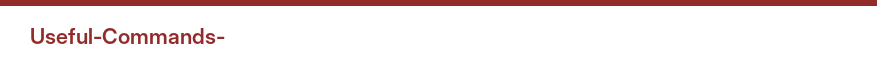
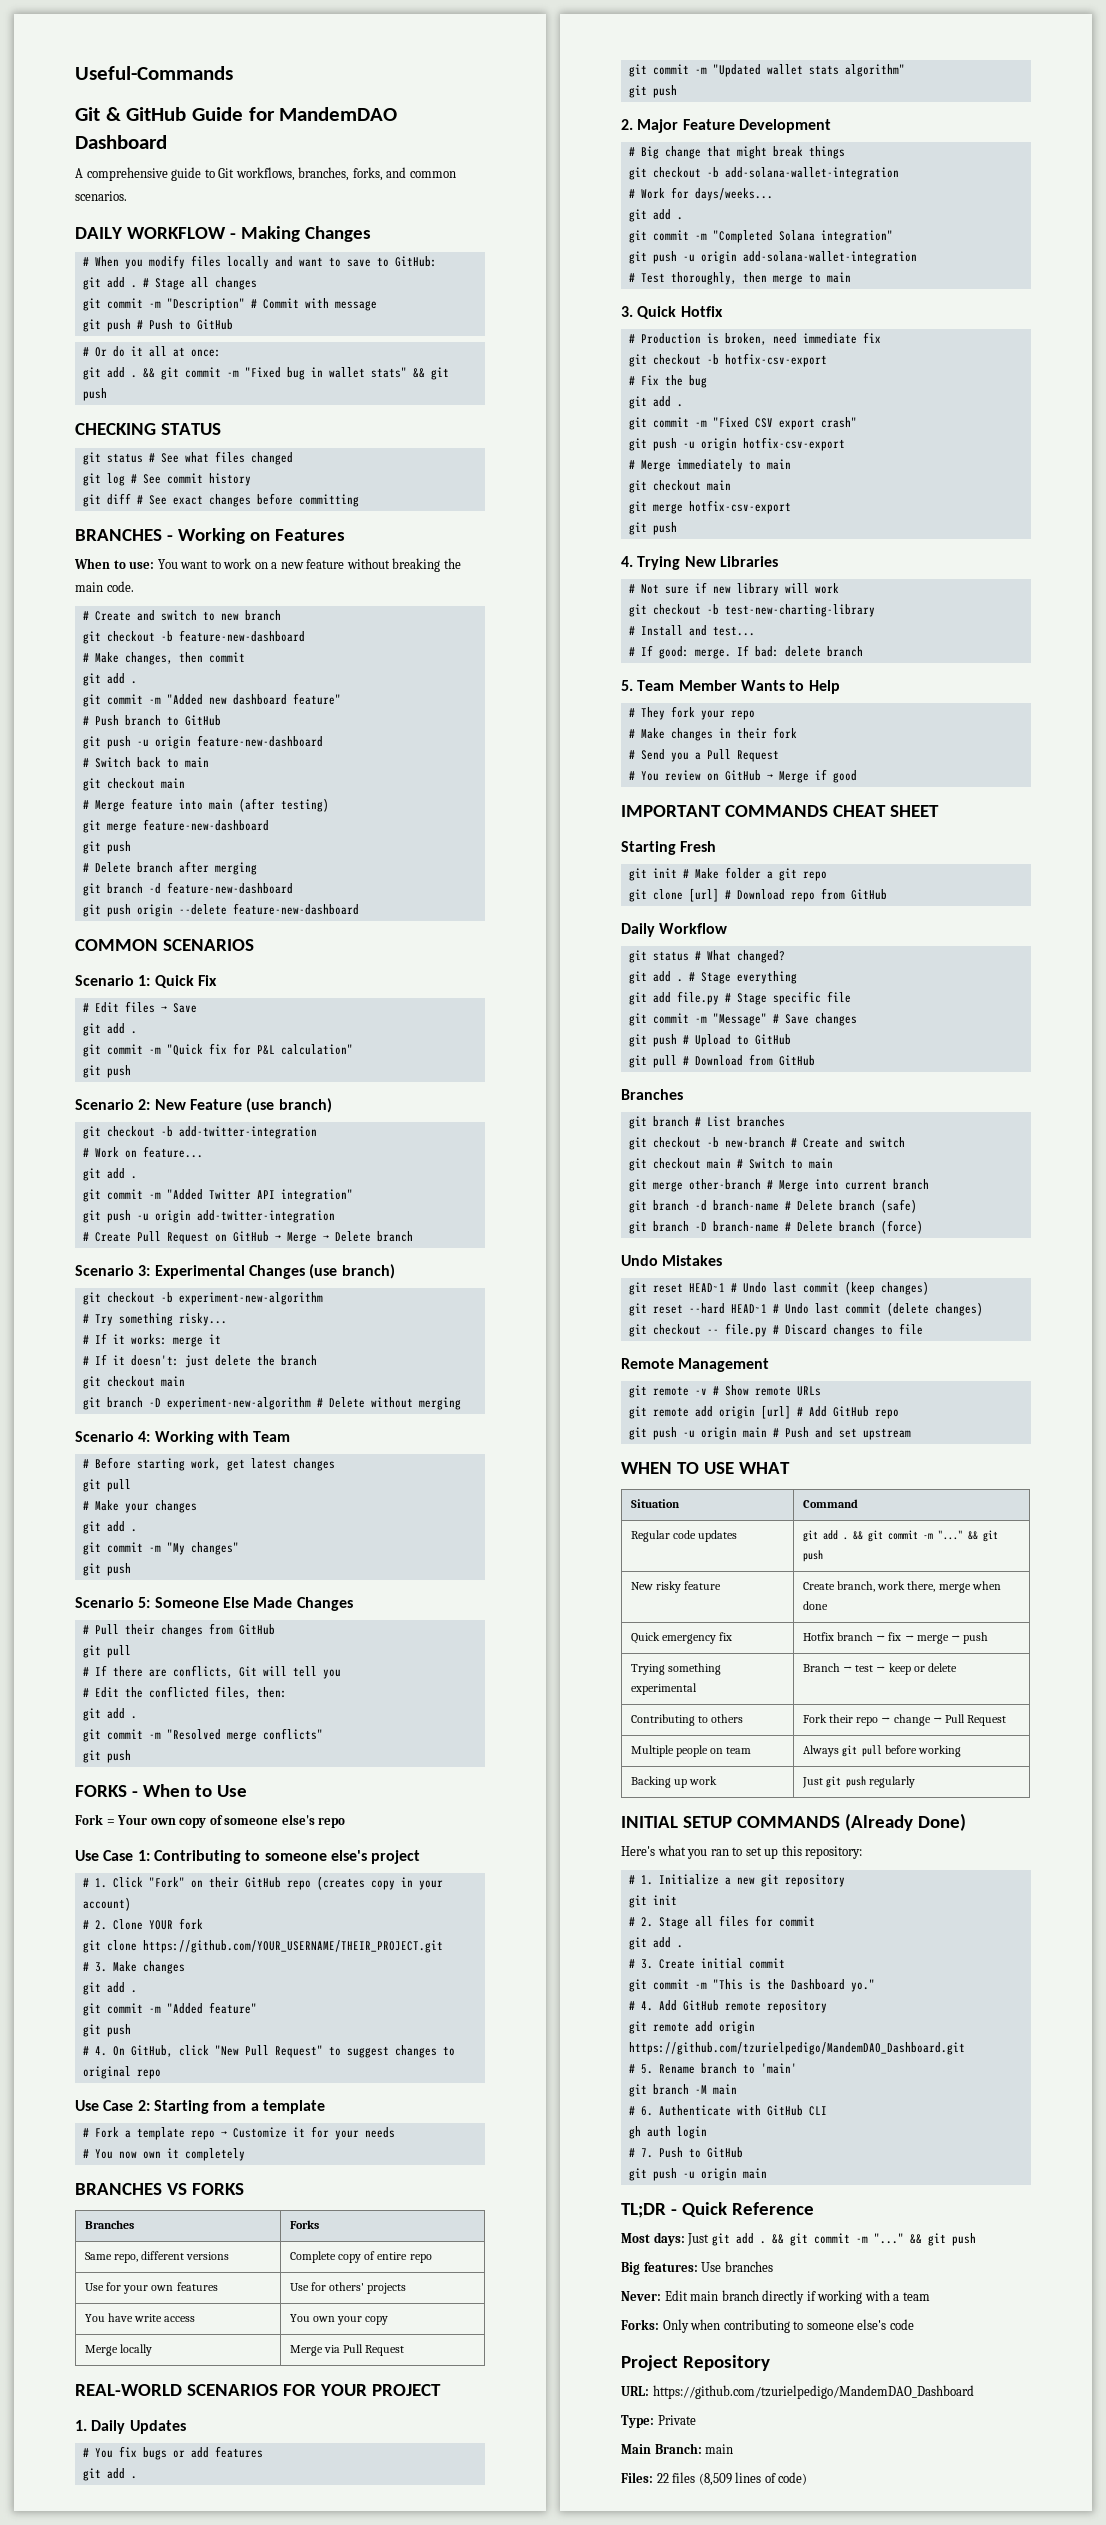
[30,28,225,44] Useful-Commands- -> [75,66,233,80] [75,107,398,121] [75,135,167,149] [75,167,456,181] [75,191,127,201] [75,226,371,242] [82,255,437,269] [82,277,257,290] [82,298,377,311] [82,319,233,332] [82,346,221,357] [82,367,449,380] [82,388,107,401] [75,423,221,435] [82,451,293,465] [82,473,251,486] [82,493,359,507] [75,528,345,544] [74,558,461,572] [75,581,134,592] [82,610,281,621] [82,630,305,644] [82,652,245,665] [82,673,137,686] [82,693,341,707] [82,715,221,726] [82,735,323,749] [82,757,209,768] [82,778,185,791] [82,798,329,812] [82,819,269,833] [82,841,131,854] [82,861,257,875] [82,882,293,896] [82,903,359,917] [75,939,254,951] [75,975,217,988] [82,1001,197,1013] [82,1023,137,1036] [82,1043,353,1057] [82,1065,131,1078] [75,1098,332,1113] [82,1126,317,1139] [82,1146,203,1158] [82,1168,137,1181] [82,1189,353,1202] [82,1210,335,1223] [82,1231,413,1244] [75,1264,395,1279] [82,1292,323,1305] [82,1313,227,1326] [82,1333,221,1347] [82,1354,317,1368] [82,1376,185,1389] [82,1397,461,1410] [75,1431,291,1445] [82,1457,335,1471] [82,1479,131,1492] [82,1500,197,1513] [82,1521,137,1534] [82,1542,239,1555] [82,1563,131,1576] [75,1597,353,1611] [82,1623,275,1637] [82,1645,131,1658] [82,1665,341,1679] [82,1686,287,1699] [82,1708,137,1721] [82,1728,323,1742] [82,1750,131,1763] [75,1784,247,1797] [75,1814,346,1828] [75,1850,421,1864] [82,1876,443,1890] [82,1897,131,1911] [82,1918,203,1930] [82,1940,443,1953] [82,1961,185,1974] [82,1982,137,1995] [82,2002,257,2016] [82,2024,131,2037] [82,2045,455,2058] [82,2066,161,2079] [75,2100,325,2114] [82,2126,395,2140] [82,2148,245,2161] [75,2183,244,2195] [85,2220,135,2229] [290,2220,320,2229] [85,2251,230,2263] [290,2251,432,2263] [85,2282,218,2294] [290,2282,407,2294] [85,2313,196,2322] [290,2314,389,2325] [85,2344,153,2356] [290,2344,405,2356] [75,2384,441,2396] [75,2420,186,2434] [82,2446,263,2460] [82,2468,137,2481] [628,64,905,77] [628,85,677,98] [621,119,831,133] [628,146,845,159] [628,167,899,180] [628,187,773,201] [628,209,683,222] [628,230,893,243] [628,251,917,264] [628,272,851,285] [621,306,723,319] [628,332,881,345] [628,353,827,367] [628,375,707,388] [628,396,683,409] [628,417,857,430] [628,437,845,451] [628,459,791,472] [628,480,731,493] [628,500,791,514] [628,522,677,535] [621,556,778,570] [628,582,839,596] [628,604,875,617] [628,625,755,636] [628,645,863,659] [621,680,840,694] [628,706,755,720] [628,727,797,741] [628,749,779,762] [628,769,857,783] [621,805,939,817] [621,841,717,855] [628,867,827,881] [628,888,887,902] [621,923,728,937] [628,950,785,963] [628,971,797,984] [628,991,851,1005] [628,1013,857,1026] [628,1034,791,1047] [628,1054,815,1068] [621,1089,683,1100] [628,1116,785,1129] [628,1137,905,1150] [628,1158,833,1171] [628,1179,929,1192] [628,1199,917,1213] [628,1220,923,1234] [621,1255,723,1266] [628,1281,929,1295] [628,1302,983,1316] [628,1323,923,1337] [621,1358,770,1372] [628,1385,821,1398] [628,1405,899,1419] [628,1427,911,1440] [621,1462,790,1474] [631,1499,681,1508] [803,1499,859,1508] [631,1530,738,1542] [803,1530,999,1542] [803,1550,824,1562] [631,1581,722,1593] [803,1581,1001,1593] [803,1601,829,1610] [631,1632,733,1644] [803,1632,988,1644] [631,1663,722,1675] [631,1683,698,1695] [803,1663,957,1675] [631,1714,744,1726] [803,1714,1006,1726] [631,1745,752,1757] [803,1745,962,1757] [631,1776,718,1788] [802,1776,916,1788] [621,1813,966,1831] [621,1845,863,1859] [628,1874,845,1887] [628,1895,677,1908] [628,1915,815,1929] [628,1937,683,1950] [628,1958,785,1969] [628,1979,875,1992] [628,2000,827,2013] [628,2021,755,2034] [628,2042,965,2055] [628,2063,797,2074] [628,2084,737,2097] [628,2105,827,2116] [628,2126,707,2139] [628,2147,743,2158] [628,2168,767,2181] [621,2202,814,2218] [621,2232,976,2246] [621,2261,773,2275] [621,2290,930,2304] [621,2319,914,2333] [621,2355,770,2371] [621,2385,974,2399] [621,2415,696,2428] [621,2443,734,2454] [621,2472,808,2486] Useful-Commands // Git & GitHub Guide for MandemDAO Dashboard // A comprehensive guide to Git workflows, branches, forks, and common scenarios. // DAILY WORKFLOW - Making Changes // # When you modify files locally and want to save to GitHub: // git add . # Stage all changes // git commit -m "Description" # Commit with message // git push # Push to GitHub // # Or do it all at once: // git add . && git commit -m "Fixed bug in wallet stats" && git push // CHECKING STATUS // git status # See what files changed // git log # See commit history // git diff # See exact changes before committing // BRANCHES - Working on Features // When to use: You want to work on a new feature without breaking the main code. // # Create and switch to new branch // git checkout -b feature-new-dashboard // # Make changes, then commit // git add . // git commit -m "Added new dashboard feature" // # Push branch to GitHub // git push -u origin feature-new-dashboard // # Switch back to main // git checkout main // # Merge feature into main (after testing) // git merge feature-new-dashboard // git push // # Delete branch after merging // git branch -d feature-new-dashboard // git push origin --delete feature-new-dashboard // COMMON SCENARIOS // Scenario 1: Quick Fix // # Edit files → Save // git add . // git commit -m "Quick fix for P&L calculation" // git push // Scenario 2: New Feature (use branch) // git checkout -b add-twitter-integration // # Work on feature... // git add . // git commit -m "Added Twitter API integration" // git push -u origin add-twitter-integration // # Create Pull Request on GitHub → Merge → Delete branch // Scenario 3: Experimental Changes (use branch) // git checkout -b experiment-new-algorithm // # Try something risky... // # If it works: merge it // # If it doesn't: just delete the branch // git checkout main // git branch -D experiment-new-algorithm # Delete without merging // Scenario 4: Working with Team // # Before starting work, get latest changes // git pull // # Make your changes // git add . // git commit -m "My changes" // git push // Scenario 5: Someone Else Made Changes // # Pull their changes from GitHub // git pull // # If there are conflicts, Git will tell you // # Edit the conflicted files, then: // git add . // git commit -m "Resolved merge conflicts" // git push // FORKS - When to Use // Fork = Your own copy of someone else's repo // Use Case 1: Contributing to someone else's project // # 1. Click "Fork" on their GitHub repo (creates copy in your account) // # 2. Clone YOUR fork // git clone https://github.com/YOUR_USERNAME/THEIR_PROJECT.git // # 3. Make changes // git add . // git commit -m "Added feature" // git push // # 4. On GitHub, click "New Pull Request" to suggest changes to original repo // Use Case 2: Starting from a template // # Fork a template repo → Customize it for your needs // # You now own it completely // BRANCHES VS FORKS // Branches | Forks // Same repo, different versions | Complete copy of entire repo // Use for your own features | Use for others' projects // You have write access | You own your copy // Merge locally | Merge via Pull Request // REAL-WORLD SCENARIOS FOR YOUR PROJECT // 1. Daily Updates // # You fix bugs or add features // git add . // git commit -m "Updated wallet stats algorithm" // git push // 2. Major Feature Development // # Big change that might break things // git checkout -b add-solana-wallet-integration // # Work for days/weeks... // git add . // git commit -m "Completed Solana integration" // git push -u origin add-solana-wallet-integration // # Test thoroughly, then merge to main // 3. Quick Hotfix // # Production is broken, need immediate fix // git checkout -b hotfix-csv-export // # Fix the bug // git add . // git commit -m "Fixed CSV export crash" // git push -u origin hotfix-csv-export // # Merge immediately to main // git checkout main // git merge hotfix-csv-export // git push // 4. Trying New Libraries // # Not sure if new library will work // git checkout -b test-new-charting-library // # Install and test... // # If good: merge. If bad: delete branch // 5. Team Member Wants to Help // # They fork your repo // # Make changes in their fork // # Send you a Pull Request // # You review on GitHub → Merge if good // IMPORTANT COMMANDS CHEAT SHEET // Starting Fresh // git init # Make folder a git repo // git clone [url] # Download repo from GitHub // Daily Workflow // git status # What changed? // git add . # Stage everything // git add file.py # Stage specific file // git commit -m "Message" # Save changes // git push # Upload to GitHub // git pull # Download from GitHub // Branches // git branch # List branches // git checkout -b new-branch # Create and switch // git checkout main # Switch to main // git merge other-branch # Merge into current branch // git branch -d branch-name # Delete branch (safe) // git branch -D branch-name # Delete branch (force) // Undo Mistakes // git reset HEAD~1 # Undo last commit (keep changes) // git reset --hard HEAD~1 # Undo last commit (delete changes) // git checkout -- file.py # Discard changes to file // Remote Management // git remote -v # Show remote URLs // git remote add origin [url] # Add GitHub repo // git push -u origin main # Push and set upstream // WHEN TO USE WHAT // Situation | Command // Regular code updates | git add . && git commit -m "..." && git push // New risky feature | Create branch, work there, merge when done // Quick emergency fix | Hotfix branch → fix → merge → push // Trying something experimental | Branch → test → keep or delete // Contributing to others | Fork their repo → change → Pull Request // Multiple people on team | Always git pull before working // Backing up work | Just git push regularly // INITIAL SETUP COMMANDS (Already Done) // Here's what you ran to set up this repository: // # 1. Initialize a new git repository // git init // # 2. Stage all files for commit // git add . // # 3. Create initial commit // git commit -m "This is the Dashboard yo." // # 4. Add GitHub remote repository // git remote add origin https://github.com/tzurielpedigo/MandemDAO_Dashboard.git // # 5. Rename branch to 'main' // git branch -M main // # 6. Authenticate with GitHub CLI // gh auth login // # 7. Push to GitHub // git push -u origin main // TL;DR - Quick Reference // Most days: Just git add . && git commit -m "..." && git push // Big features: Use branches // Never: Edit main branch directly if working with a team // Forks: Only when contributing to someone else's code // Project Repository // URL: https://github.com/tzurielpedigo/MandemDAO_Dashboard // Type: Private // Main Branch: main // Files: 22 files (8,509 lines of code)

